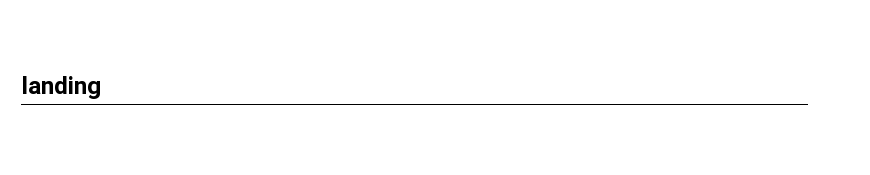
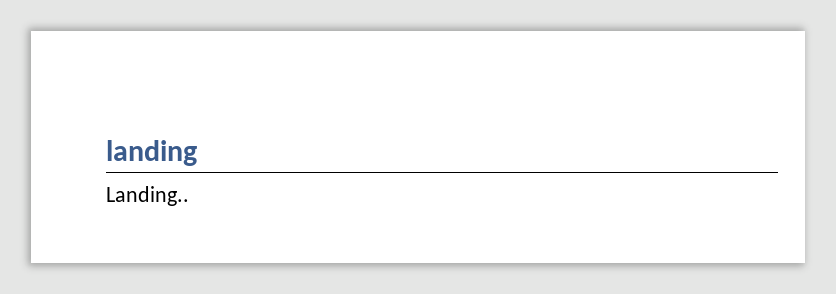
(101, 87) none -> [106,186,189,206] // Landing..

